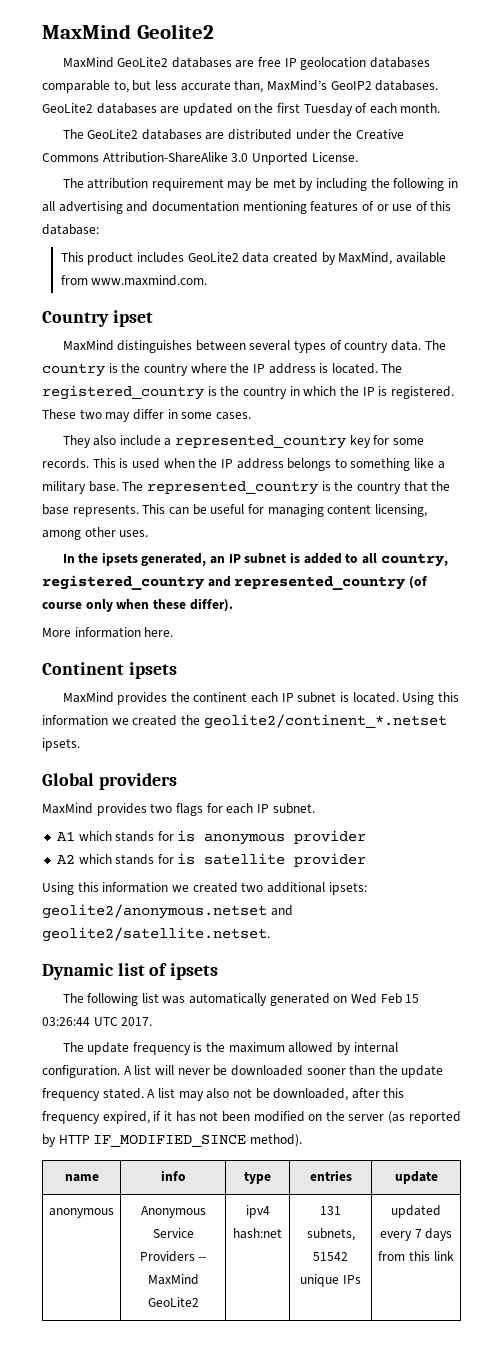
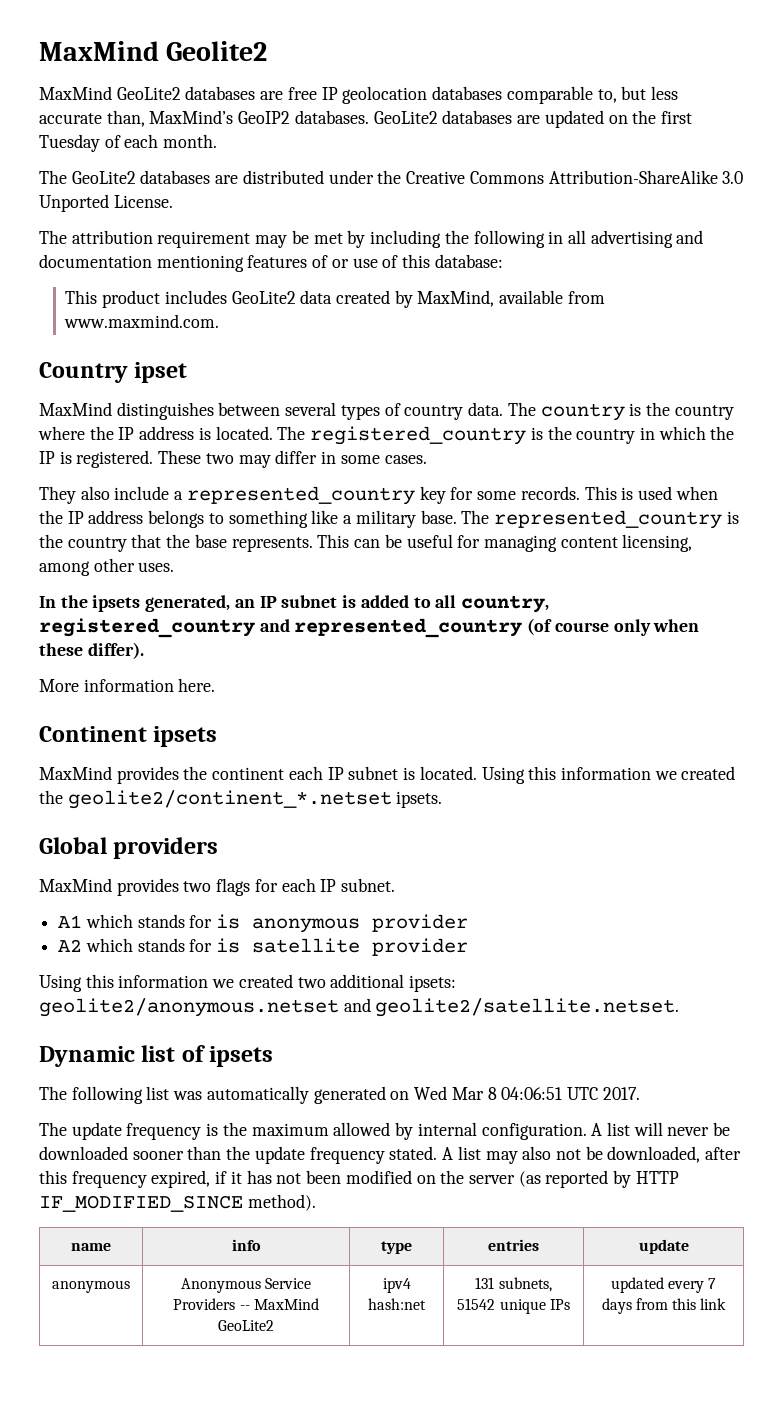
[380,993,420,1004] [42,1017,90,1026] Feb 15 03:26:44 -> [451,1087,563,1100] Mar 8 04:06:51

